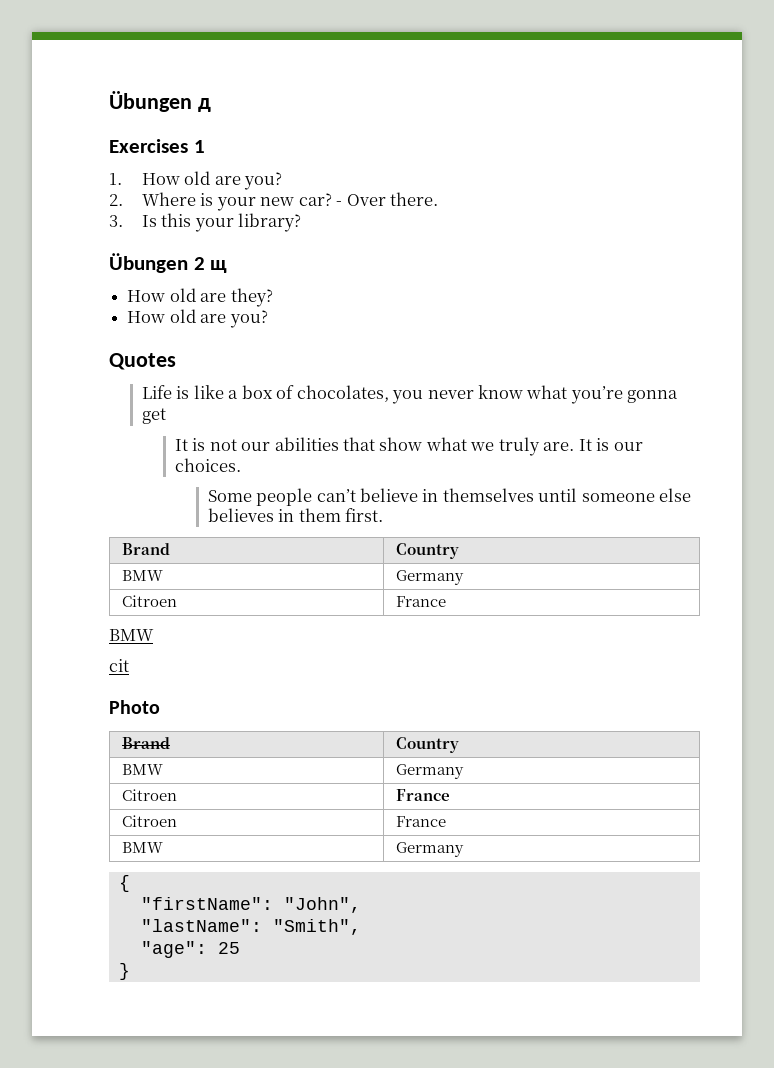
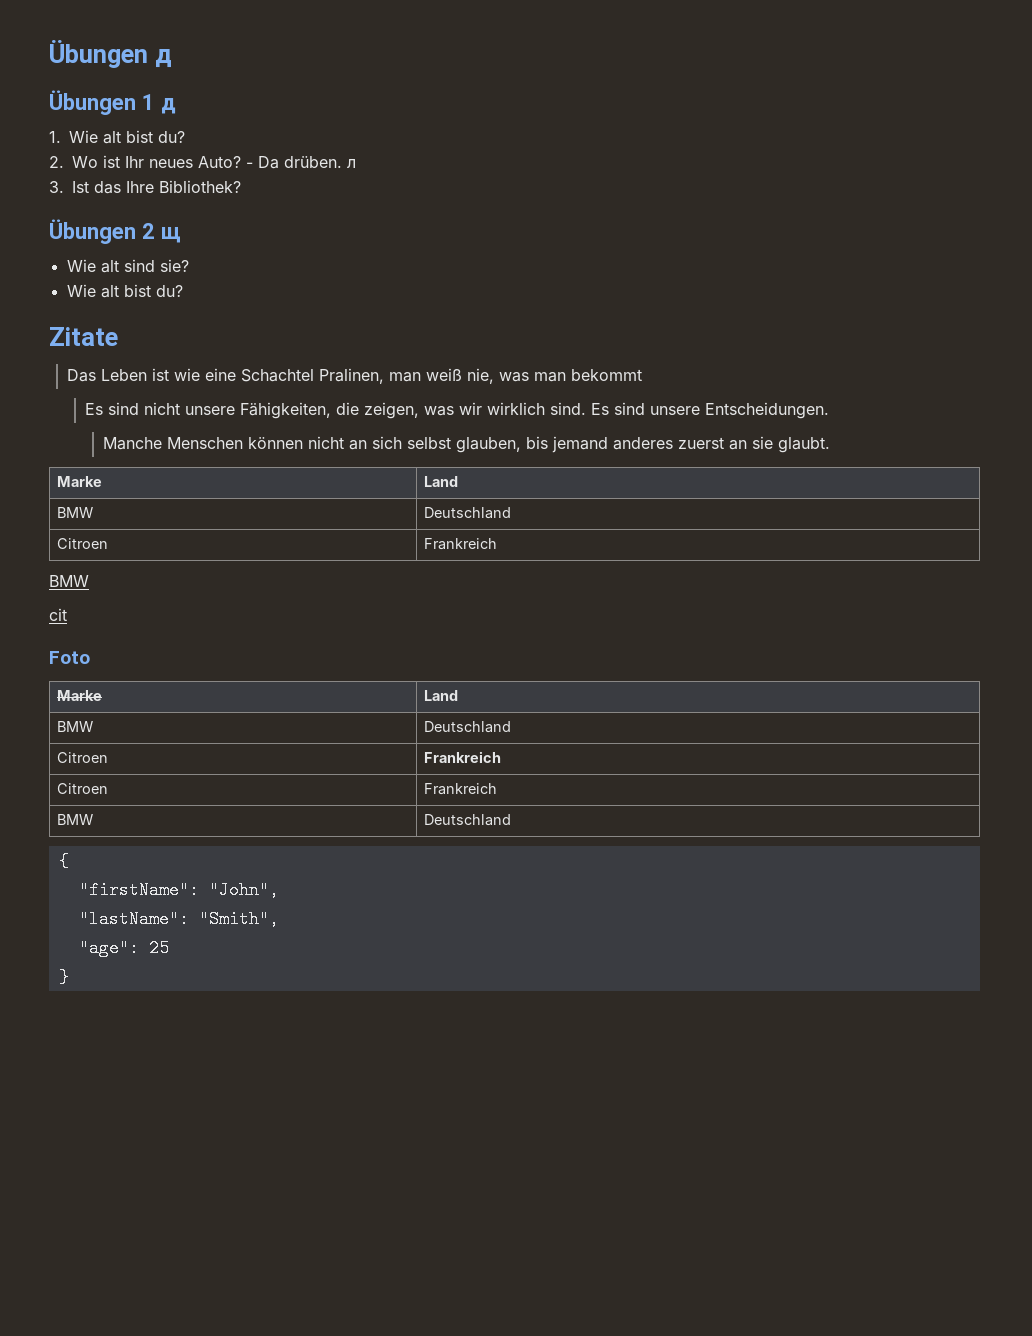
[109,139,205,153] Exercises 1 -> [49,90,176,115] Übungen 1 д
[141,171,283,190] [109,192,439,211] [109,213,302,232] [109,253,228,273] [127,288,273,307] [127,309,268,328] [109,353,176,370] [141,385,679,404] [141,408,166,424] [174,437,643,456] [174,458,241,472] [207,488,692,506] [207,508,383,522] [121,543,170,555] [395,543,459,559] [121,570,163,581] [395,570,464,585] [121,595,177,607] [395,596,446,607] How old are you? // 2. Where is your new car? - Over there. // 3. Is this your library? // Übungen 2 щ // How old are they? // How old are you? // Quotes // Life is like a box of chocolates, you never know what you’re gonna get // It is not our abilities that show what we truly are. It is our choices. // Some people can’t believe in themselves until someone else believes in them first. // Brand | Country // BMW | Germany // Citroen | France -> [69,130,185,144] [49,155,356,169] [49,180,241,194] [49,219,181,244] [66,259,189,273] [66,284,183,298] [49,327,118,346] [66,368,642,384] [84,402,829,419] [102,436,830,453] [56,476,102,487] [423,476,458,487] [56,507,93,518] [423,507,511,519] [56,538,108,549] [423,538,497,550] Wie alt bist du? // 2. Wo ist Ihr neues Auto? - Da drüben. л // 3. Ist das Ihre Bibliothek? // Übungen 2 щ // Wie alt sind sie? // Wie alt bist du? // Zitate // Das Leben ist wie eine Schachtel Pralinen, man weiß nie, was man bekommt // Es sind nicht unsere Fähigkeiten, die zeigen, was wir wirklich sind. Es sind unsere Entscheidungen. // Manche Menschen können nicht an sich selbst glauben, bis jemand anderes zuerst an sie glaubt. // Marke | Land // BMW | Deutschland // Citroen | Frankreich
[109,700,160,714] [121,737,170,749] [395,737,459,753] [121,764,163,775] [395,764,464,779] [121,789,177,801] [395,789,450,801] [121,815,177,827] [395,816,446,827] [121,842,163,853] [395,842,464,857] Photo // Brand | Country // BMW | Germany // Citroen | France // Citroen | France // BMW | Germany -> [49,651,90,664] [56,690,102,701] [423,690,458,701] [56,721,93,732] [423,721,511,733] [56,752,108,763] [423,751,501,763] [56,783,108,794] [423,783,497,795] [56,814,93,825] [423,814,511,826] Foto // Marke | Land // BMW | Deutschland // Citroen | Frankreich // Citroen | Frankreich // BMW | Deutschland

